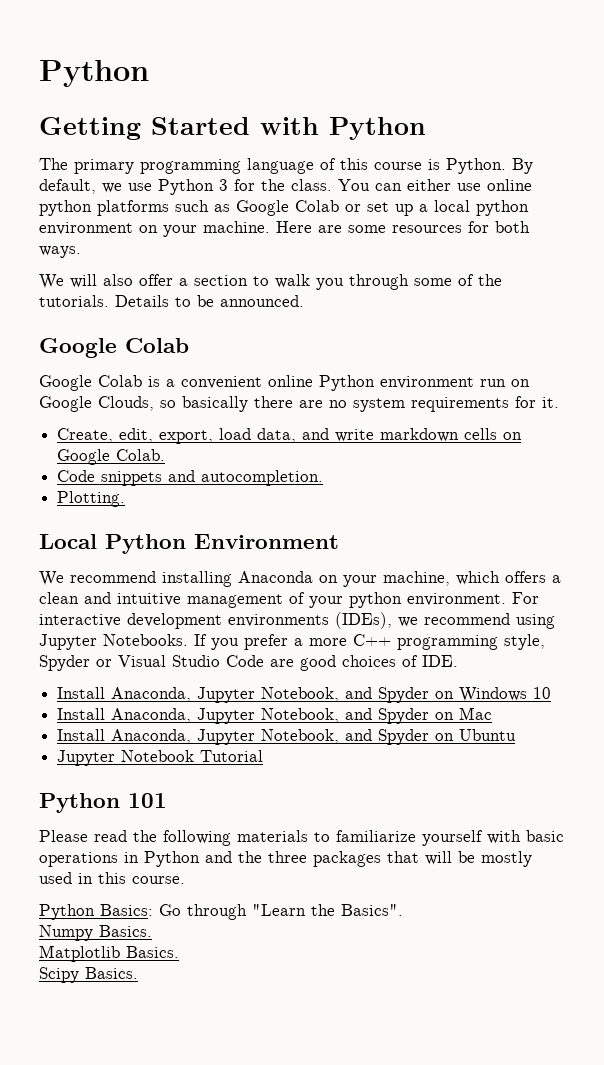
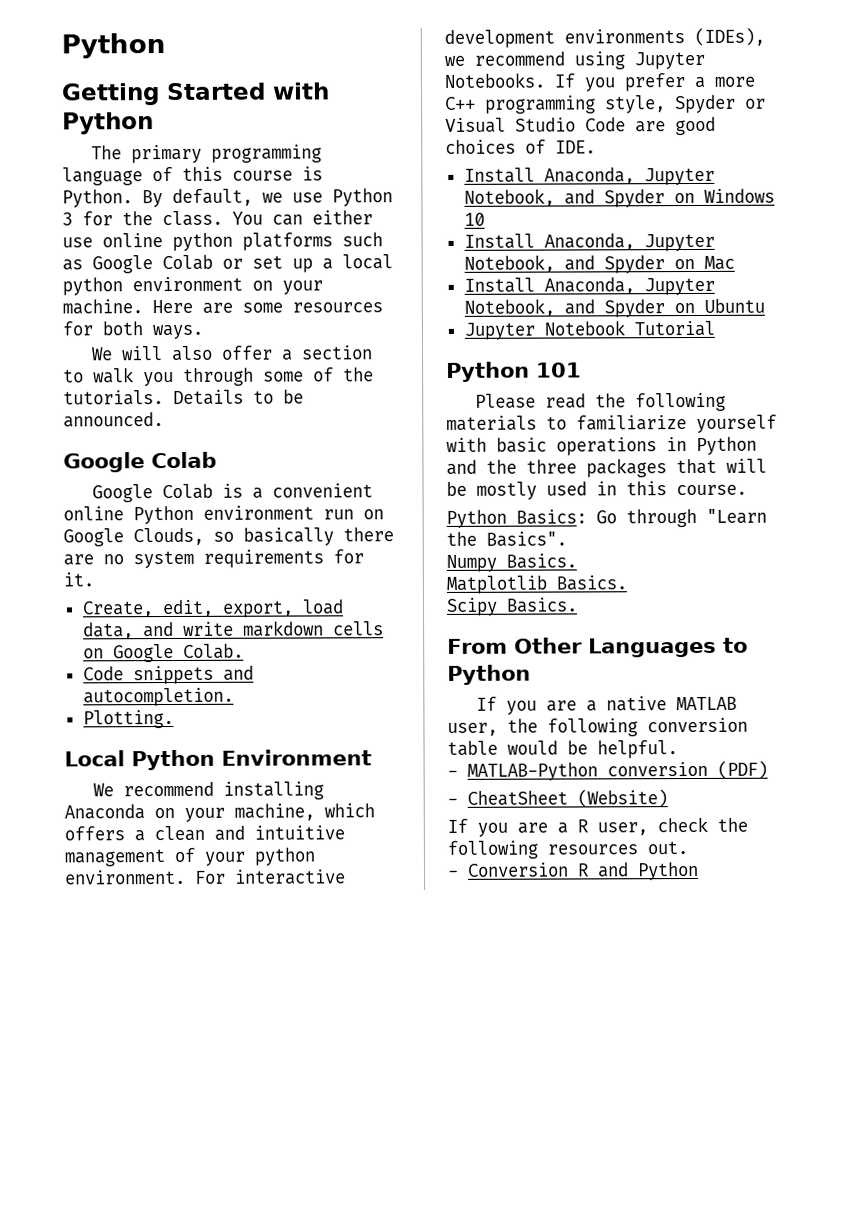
(138, 973) none -> [447,637,748,658] [447,664,531,685] [475,696,737,715] [447,717,748,737] [447,740,678,759] [447,760,768,781] [447,789,668,808] [447,816,748,837] [447,840,688,859] [447,861,699,881] // From Other Languages to Python // If you are a native MATLAB user, the following conversion table would be helpful. // - MATLAB-Python conversion (PDF) // - CheatSheet (Website) // If you are a R user, check the following resources out. // - Conversion R and Python

